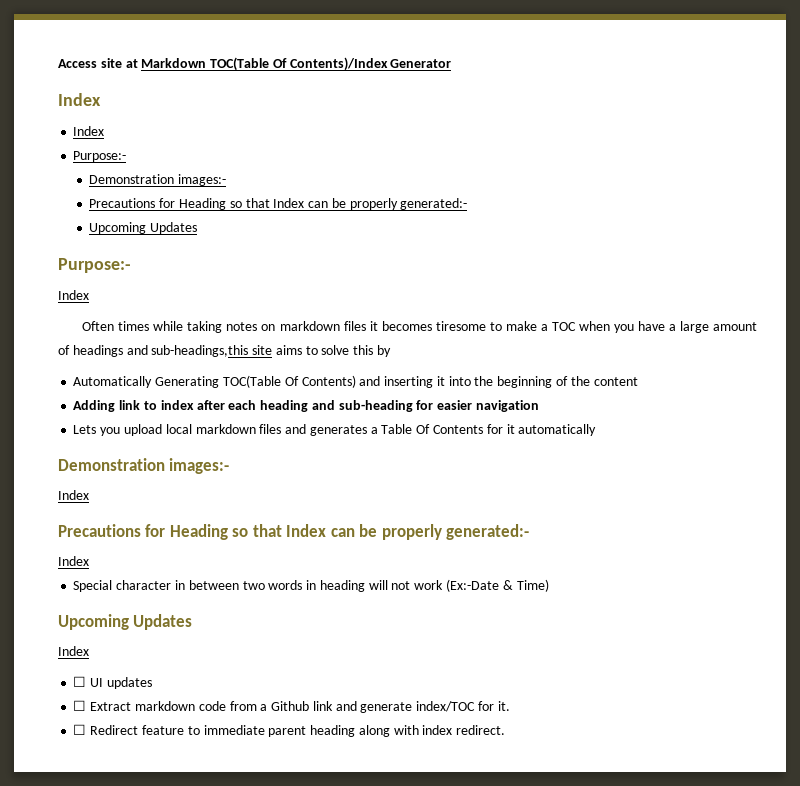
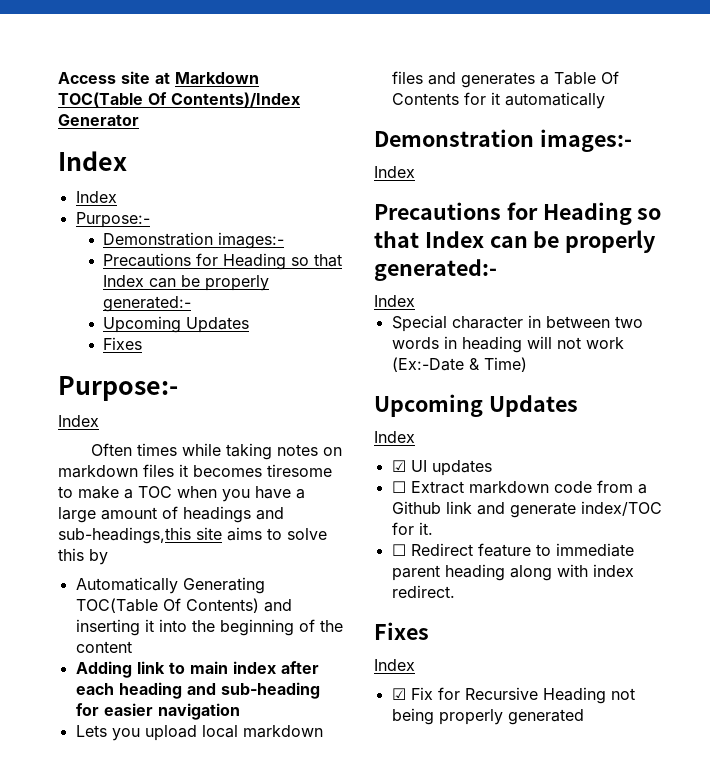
(198, 228) none -> [103,337,143,350] // Fixes
(157, 405) none -> [189,661,228,674] main
[73,676,87,687] ☐ -> [391,460,406,472] ☑
(506, 730) none -> [374,622,429,640] [374,659,415,671] [391,687,635,704] [391,708,584,725] // Fixes // Index // ☑ Fix for Recursive Heading not being properly generated

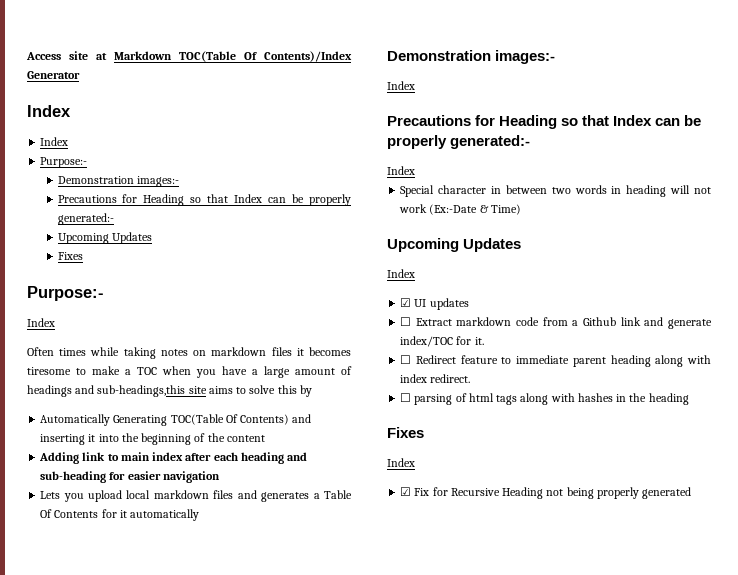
(455, 591) none -> [400,393,689,405] // ☐ parsing of html tags along with hashes in the heading

